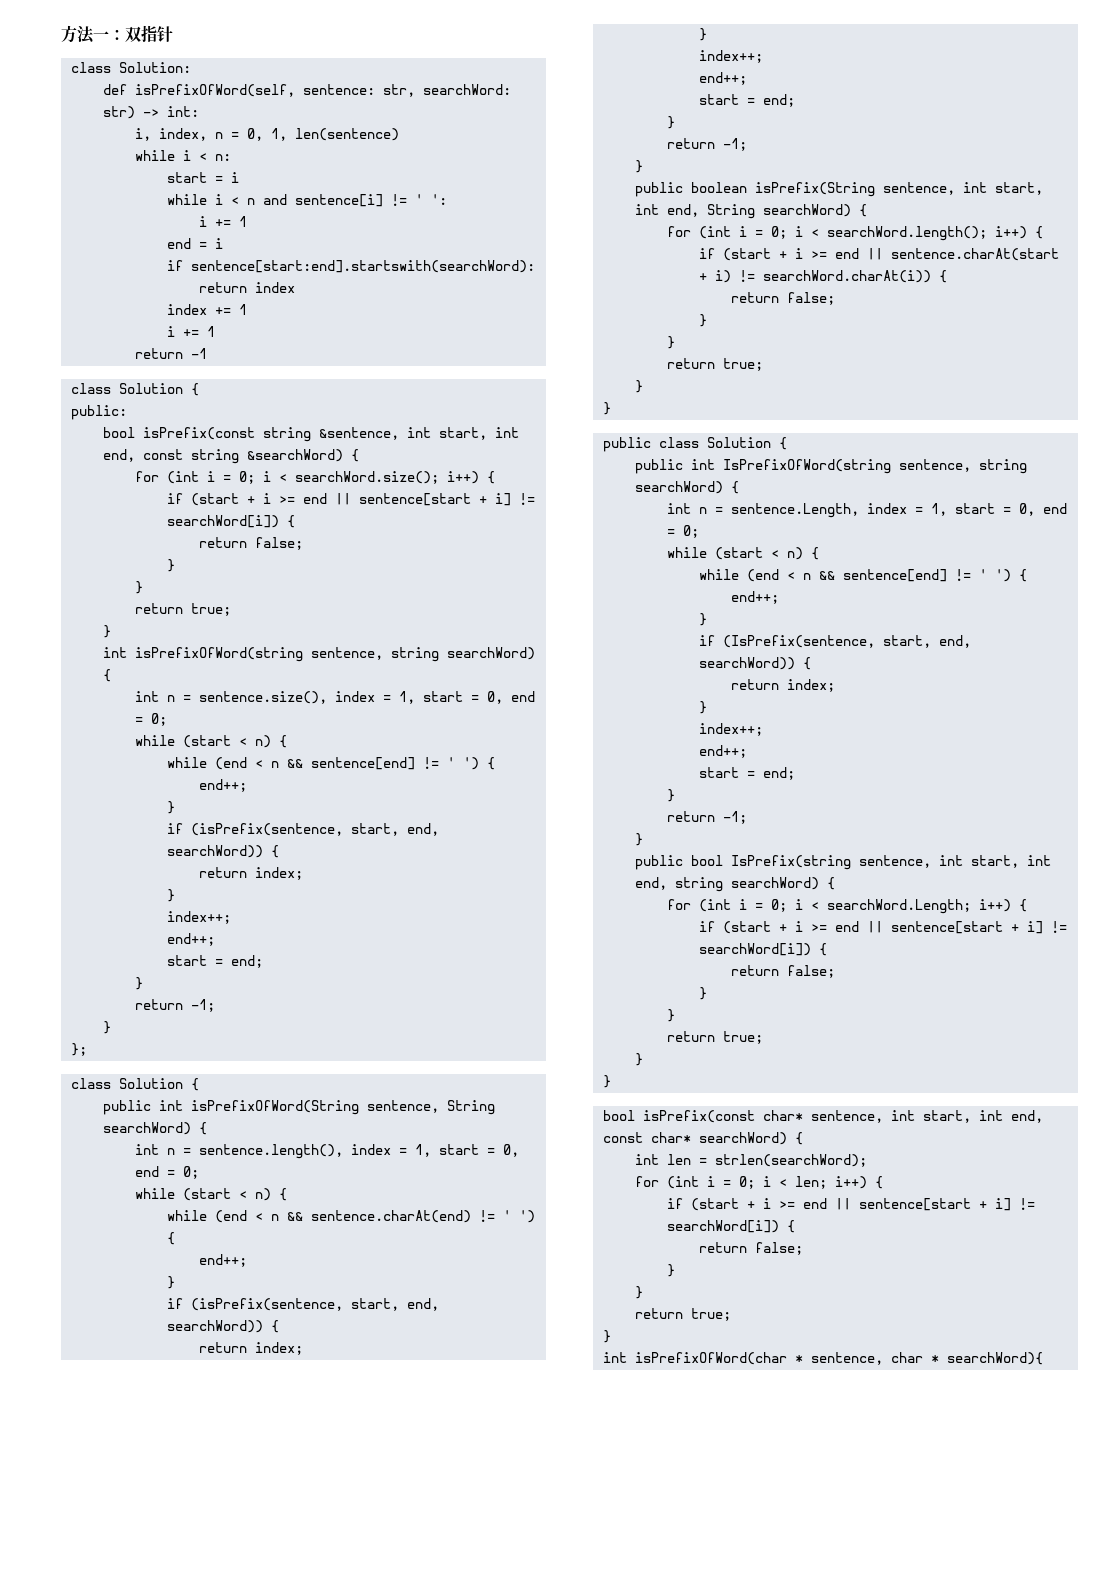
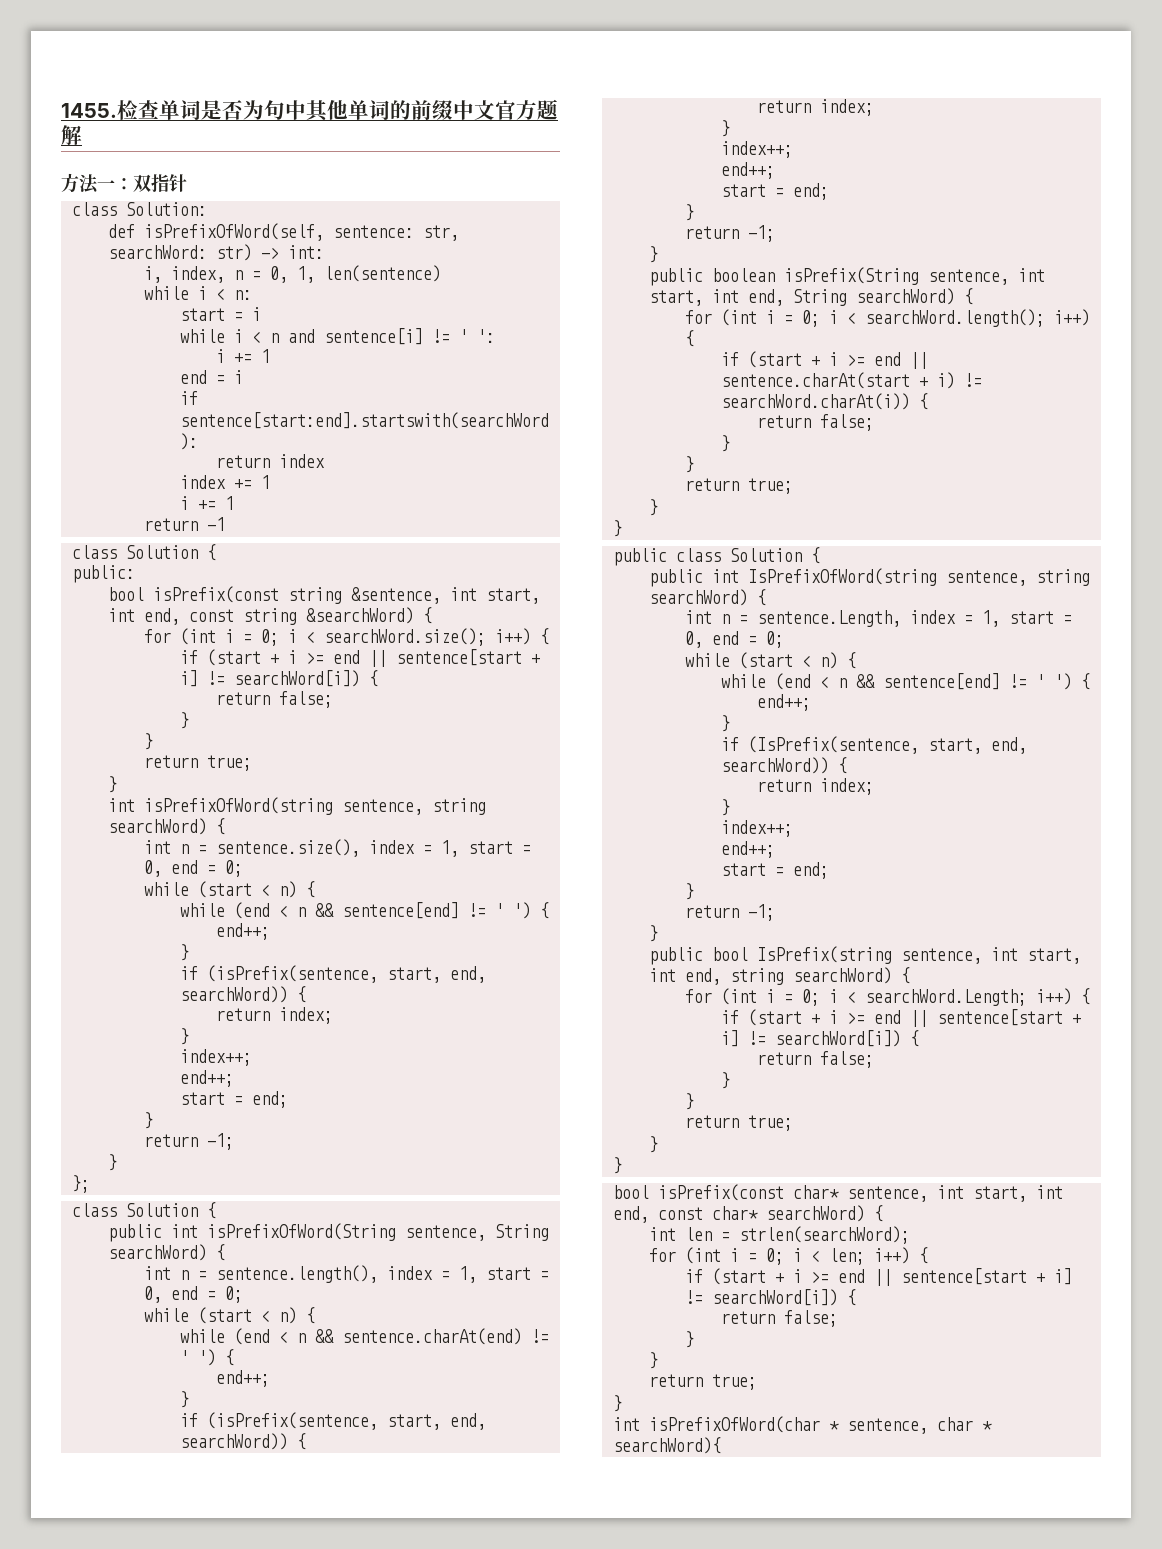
(61, 34) none -> [61,99,558,122] [61,125,82,145] 1455.检查单词是否为句中其他单词的前缀中文官方题解 //

